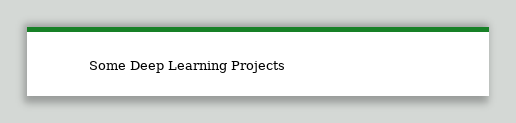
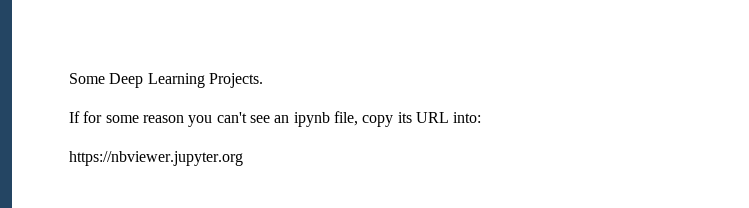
[231,61,285,73] Projects -> [208,73,263,88] [69,111,482,127] [69,151,243,166] Projects. // If for some reason you can't see an ipynb file, copy its URL into: // https://nbviewer.jupyter.org

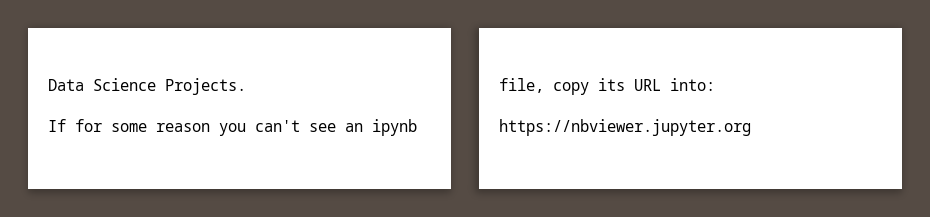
[69,73,205,88] Some Deep Learning -> [48,78,156,91] Data Science

